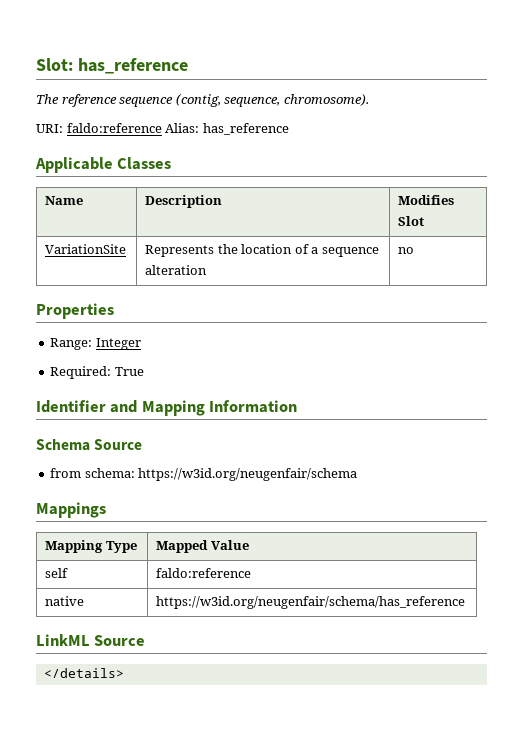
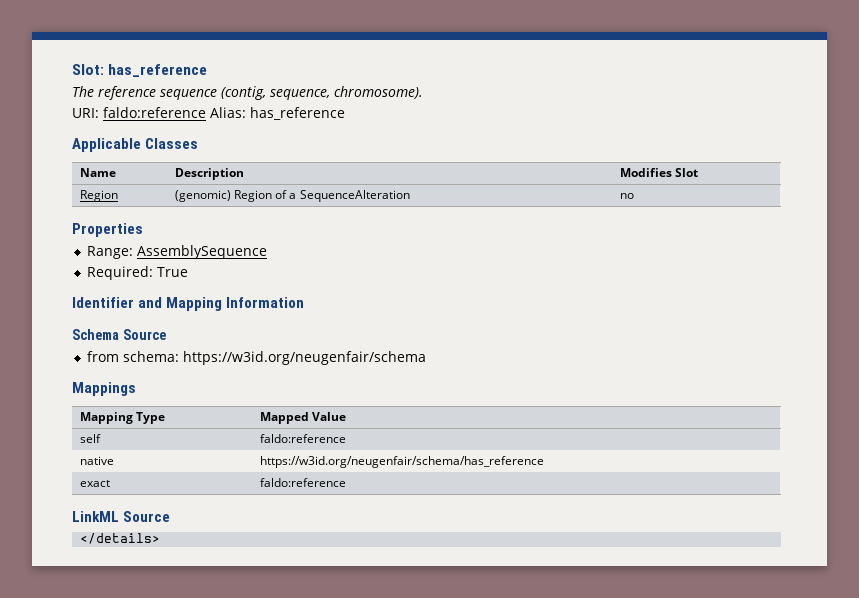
[45,244,127,254] [145,244,379,257] [145,265,208,275] VariationSite | Represents the location of a sequence alteration -> [79,190,118,202] [174,190,410,202] Region | (genomic) Region of a SequenceAlteration
[95,338,141,350] Integer -> [136,245,267,259] AssemblySequence
(466, 602) none -> [79,480,110,487] [259,478,346,487] // exact | faldo:reference

